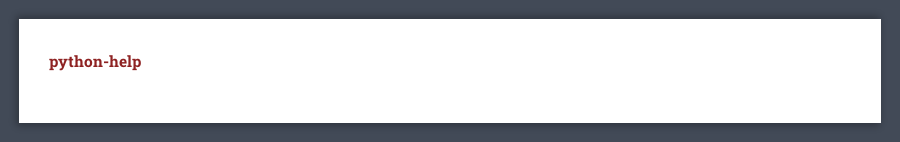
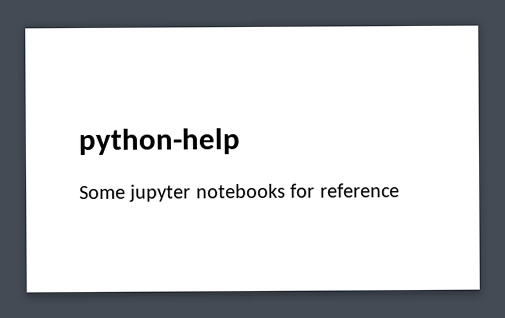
(141, 63) none -> [79,183,400,202] // Some jupyter notebooks for reference

